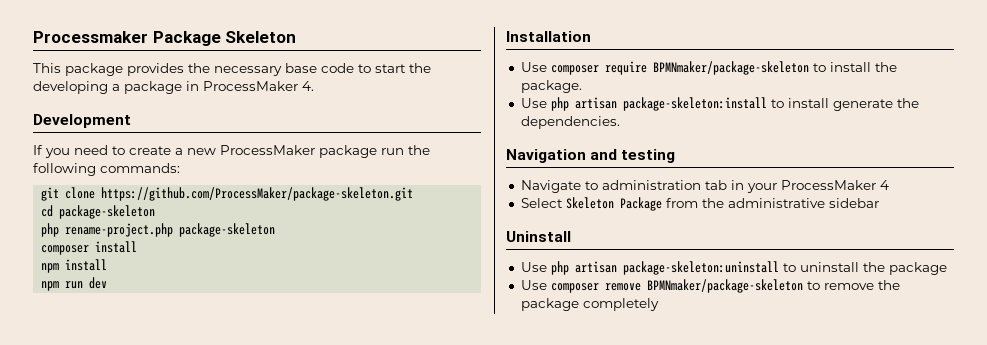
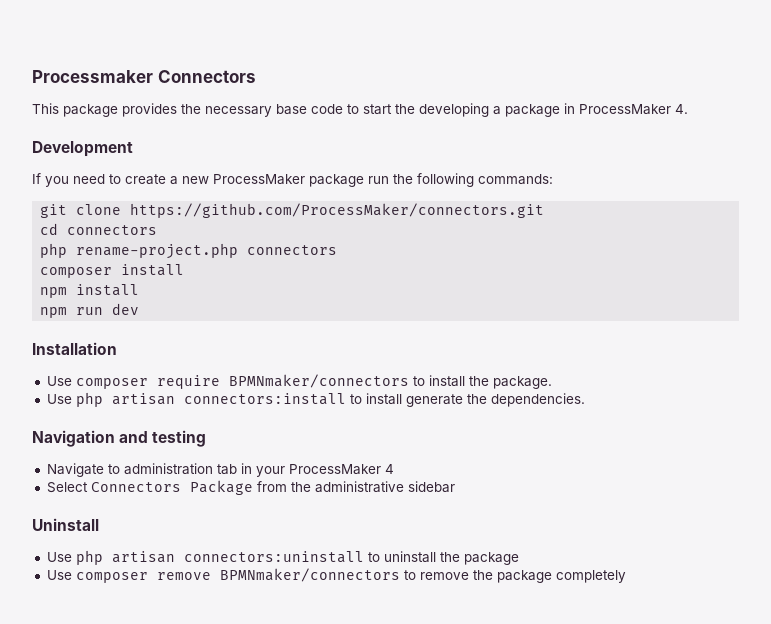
[152,31,297,46] Package Skeleton -> [157,70,256,83] Connectors
[101,187,414,201] https://github.com/ProcessMaker/package-skeleton.git -> [130,203,545,218] https://github.com/ProcessMaker/connectors.git
[59,205,156,219] package-skeleton -> [67,225,158,235] connectors
[179,223,276,237] package-skeleton -> [247,245,338,255] connectors
[652,61,809,75] BPMNmaker/package-skeleton -> [228,374,409,388] BPMNmaker/connectors
[622,97,767,111] package-skeleton:install -> [183,393,346,405] connectors:install
[565,197,614,209] Skeleton -> [90,482,181,492] Connectors
[622,261,779,275] package-skeleton:uninstall -> [183,551,364,563] connectors:uninstall
[646,279,803,293] BPMNmaker/package-skeleton -> [219,568,400,582] BPMNmaker/connectors

